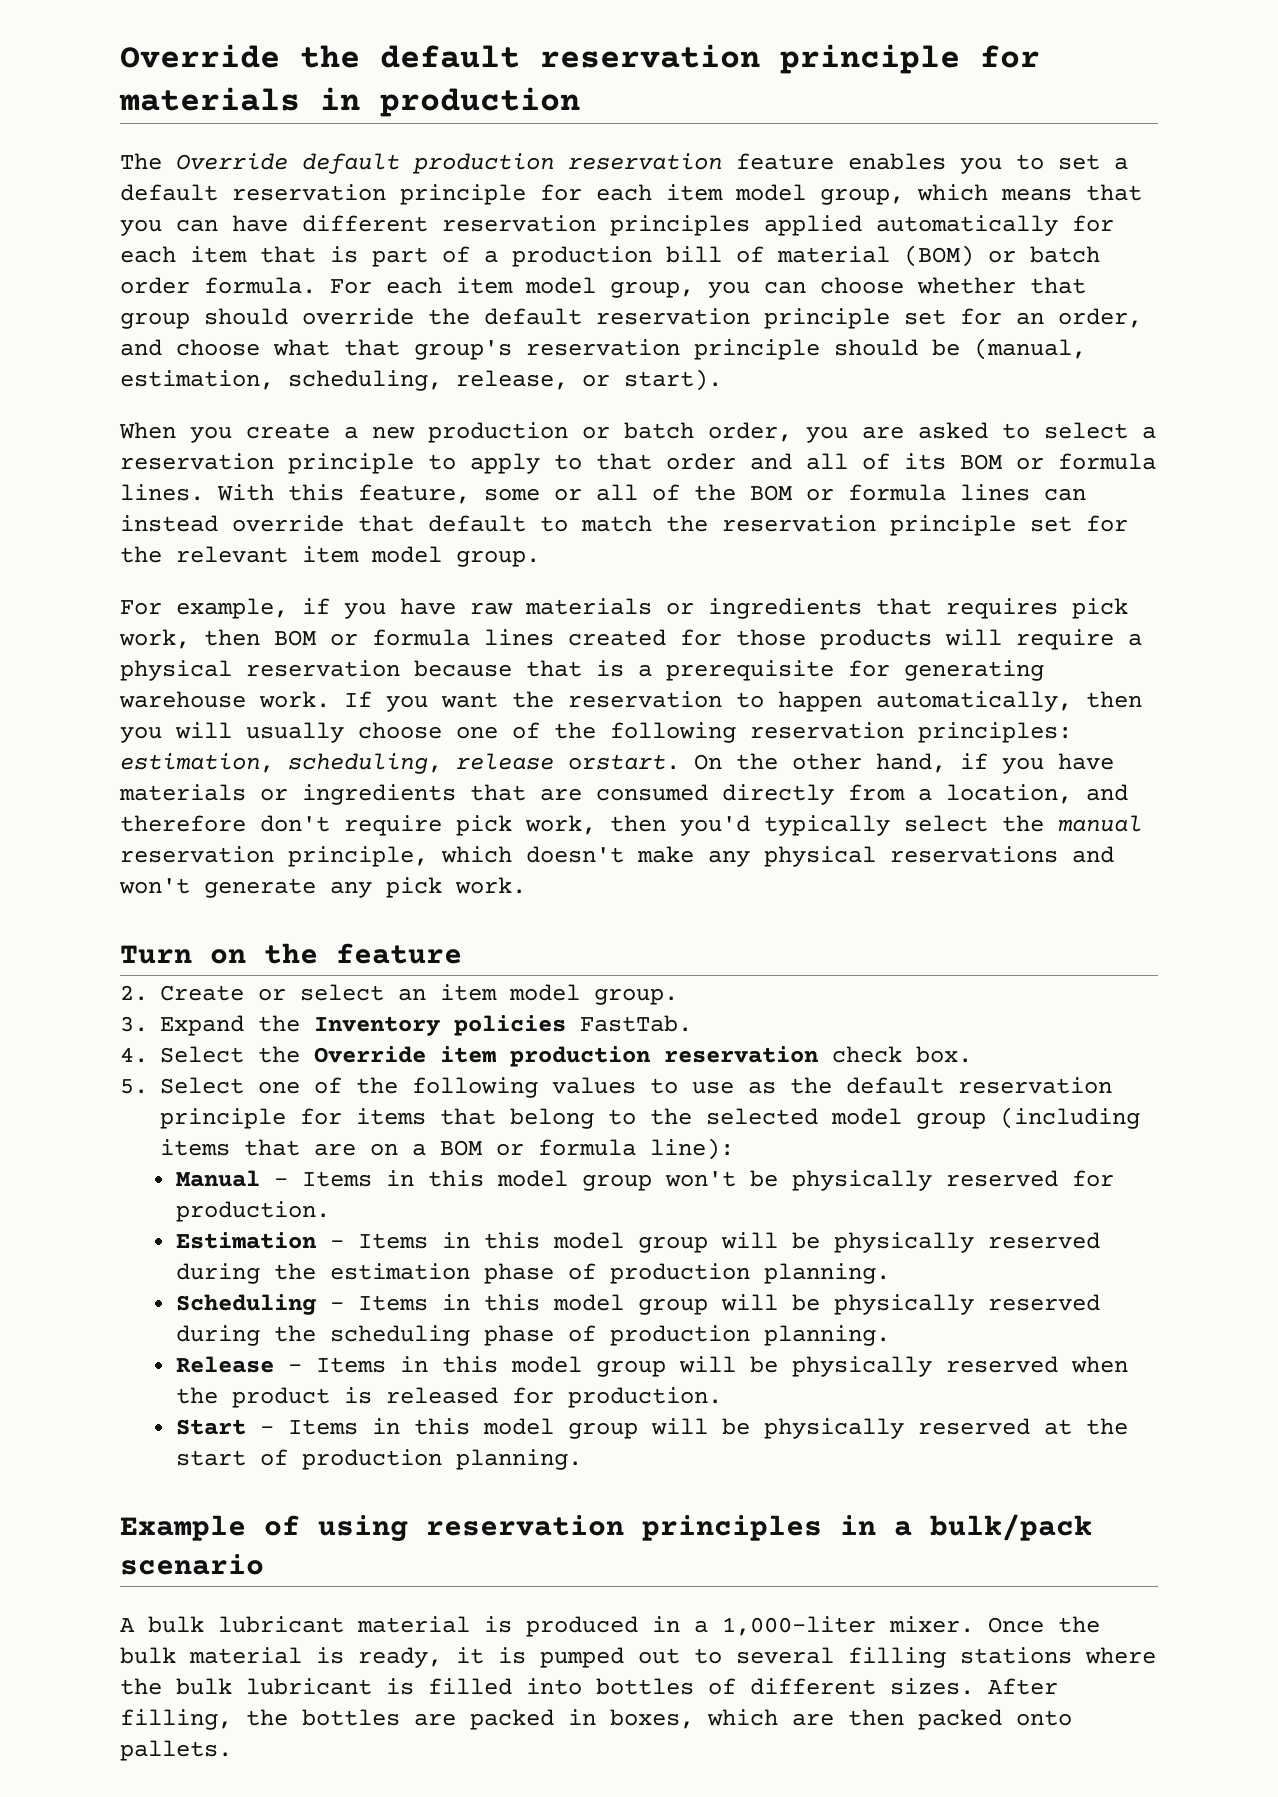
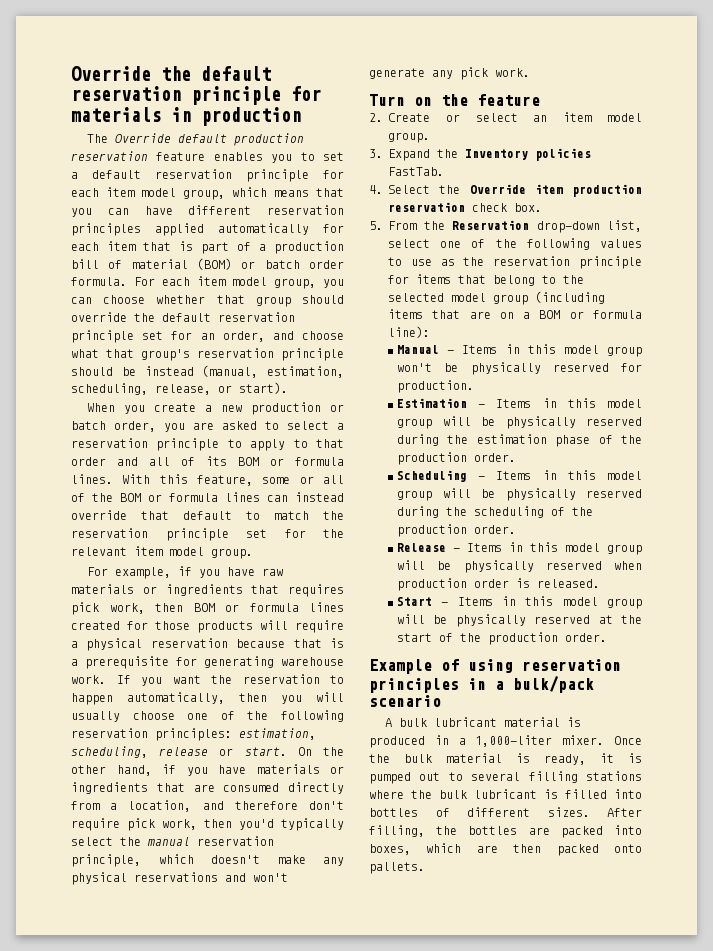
(960, 347) none -> [144,366,194,376] instead
[568,754,680,770] orstart. -> [219,747,287,756] or start.
[160,1077,244,1094] Select -> [388,220,642,233] [388,239,430,248] From the Reservation drop-down list, select
[846,1077,944,1094] default -> (485, 261) none
[610,1263,891,1284] production planning. -> [621,435,642,444] [396,452,516,465] the production order.
[484,1325,891,1346] phase of production planning. -> [550,507,593,516] [396,524,516,537] of the production order.
[176,1387,723,1408] the product is released for production. -> [396,578,600,591] production order is released.
[302,1449,583,1470] production planning. -> [459,632,607,645] the production order.
[568,1709,596,1725] in -> [614,825,642,835] into

